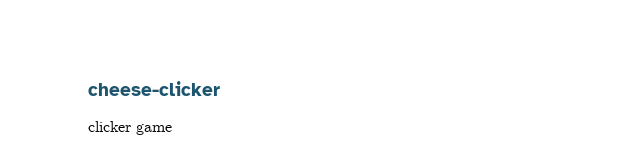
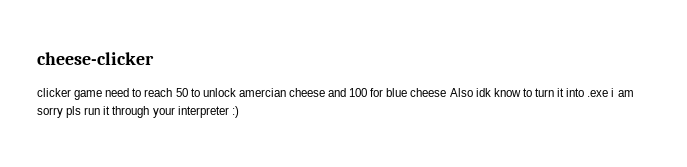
(172, 129) none -> [105,88,634,97] [37,106,239,118] need to reach 50 to unlock amercian cheese and 100 for blue cheese Also idk know to turn it into .exe i am sorry pls run it through your interpreter :)

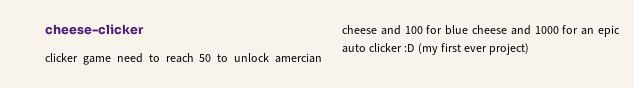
[449,88,634,97] [37,106,239,118] Also idk know to turn it into .exe i am sorry pls run it through your interpreter :) -> [510,25,620,37] [342,43,530,55] and 1000 for an epic auto clicker :D (my first ever project)

